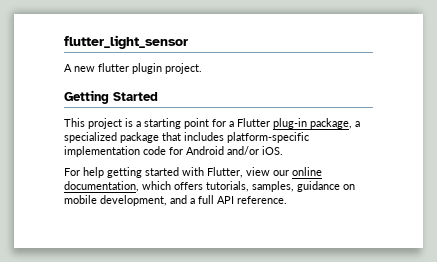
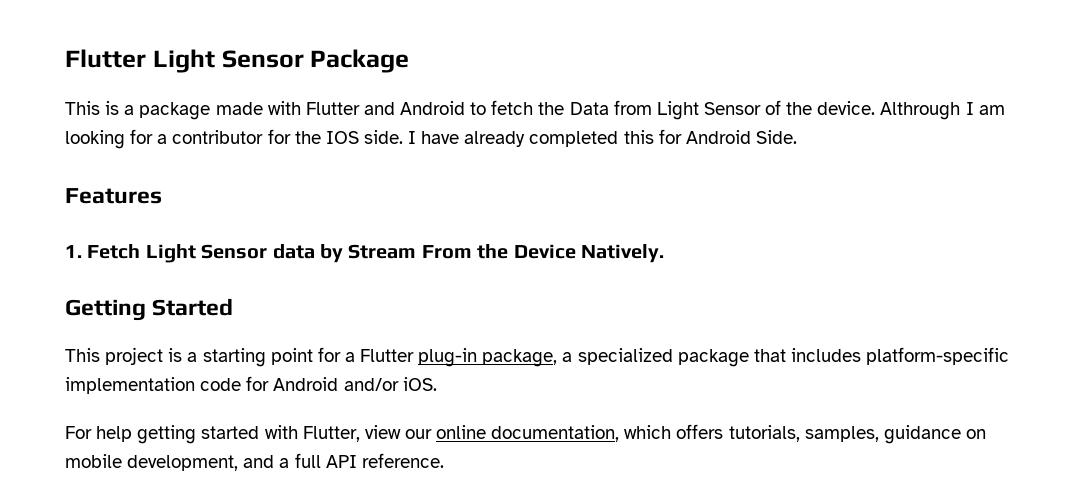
[64,35,188,49] [64,63,202,74] flutter_light_sensor // A new flutter plugin project. -> [65,49,410,73] [65,100,1005,120] [65,129,797,149] [65,188,162,204] [65,244,664,263] Flutter Light Sensor Package // This is a package made with Flutter and Android to fetch the Data from Light Sensor of the device. Althrough I am looking for a contributor for the IOS side. I have already completed this for Android Side. // Features // 1. Fetch Light Sensor data by Stream From the Device Natively.

